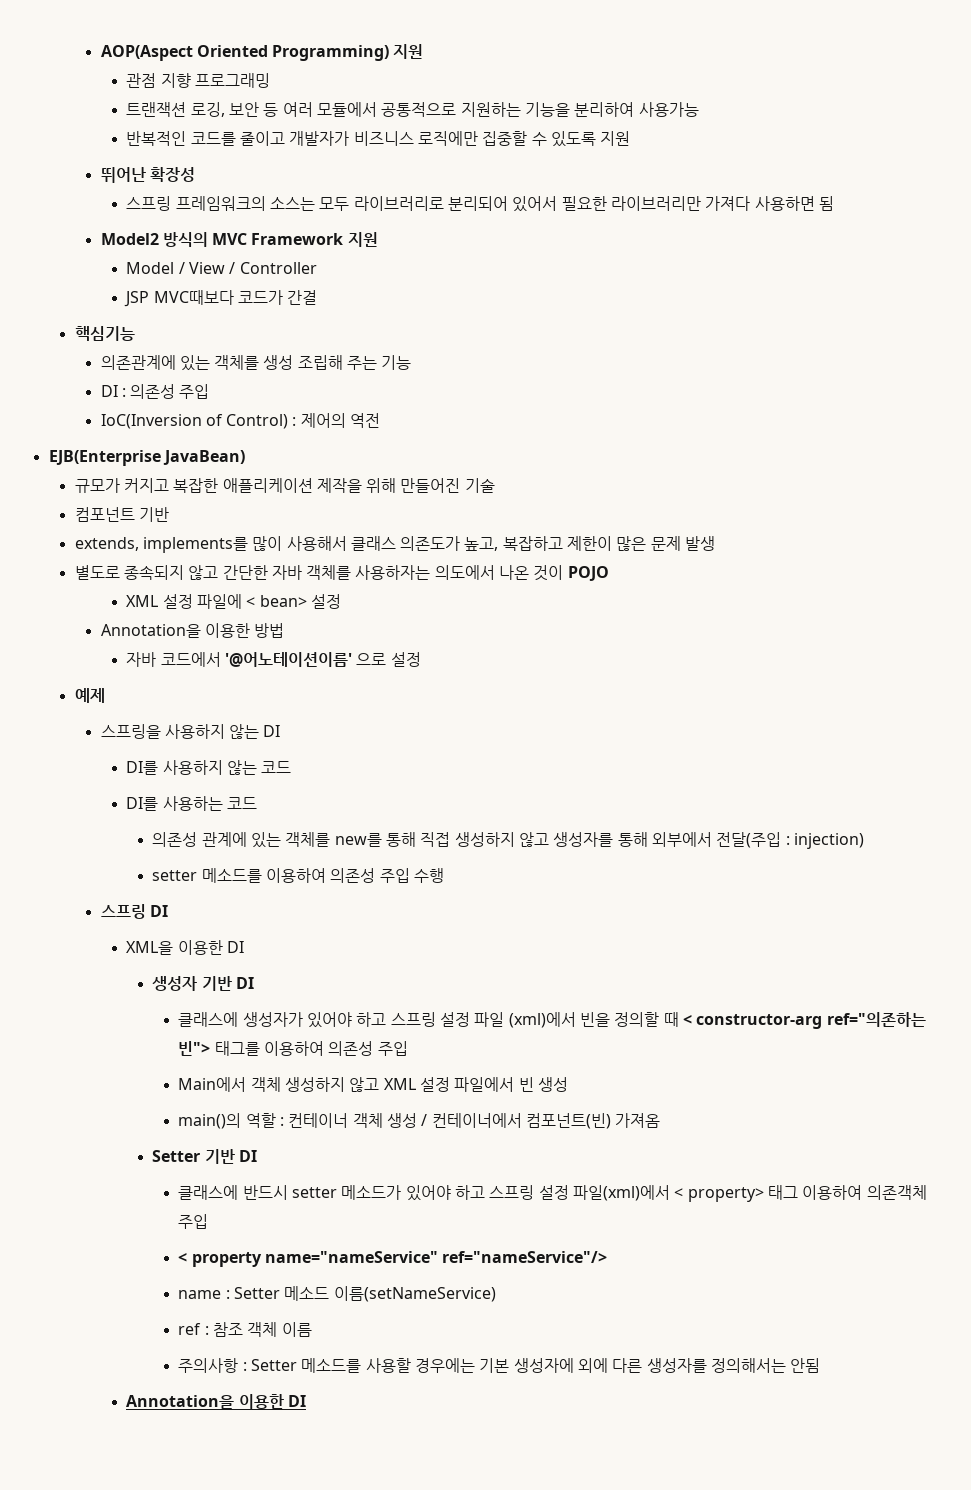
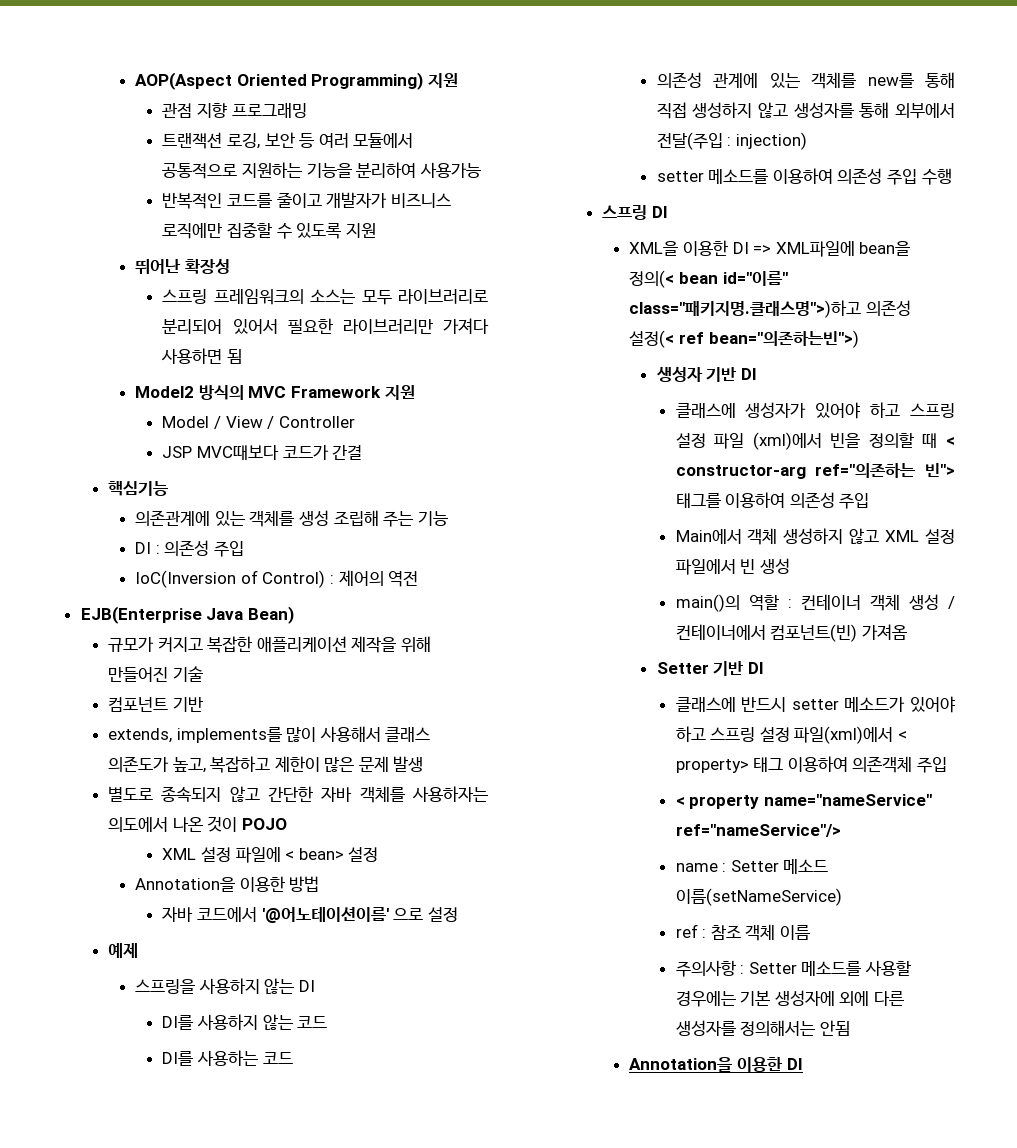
[162,450,245,465] JavaBean) -> [206,606,294,624] Java Bean)
(245, 947) none -> [753,241,911,257] [629,270,788,288] [629,300,911,318] [629,330,859,348] => XML파일에 bean을 정의(< bean id="이름" class="패키지명.클래스명">)하고 의존성 설정(< ref bean="의존하는빈">)

